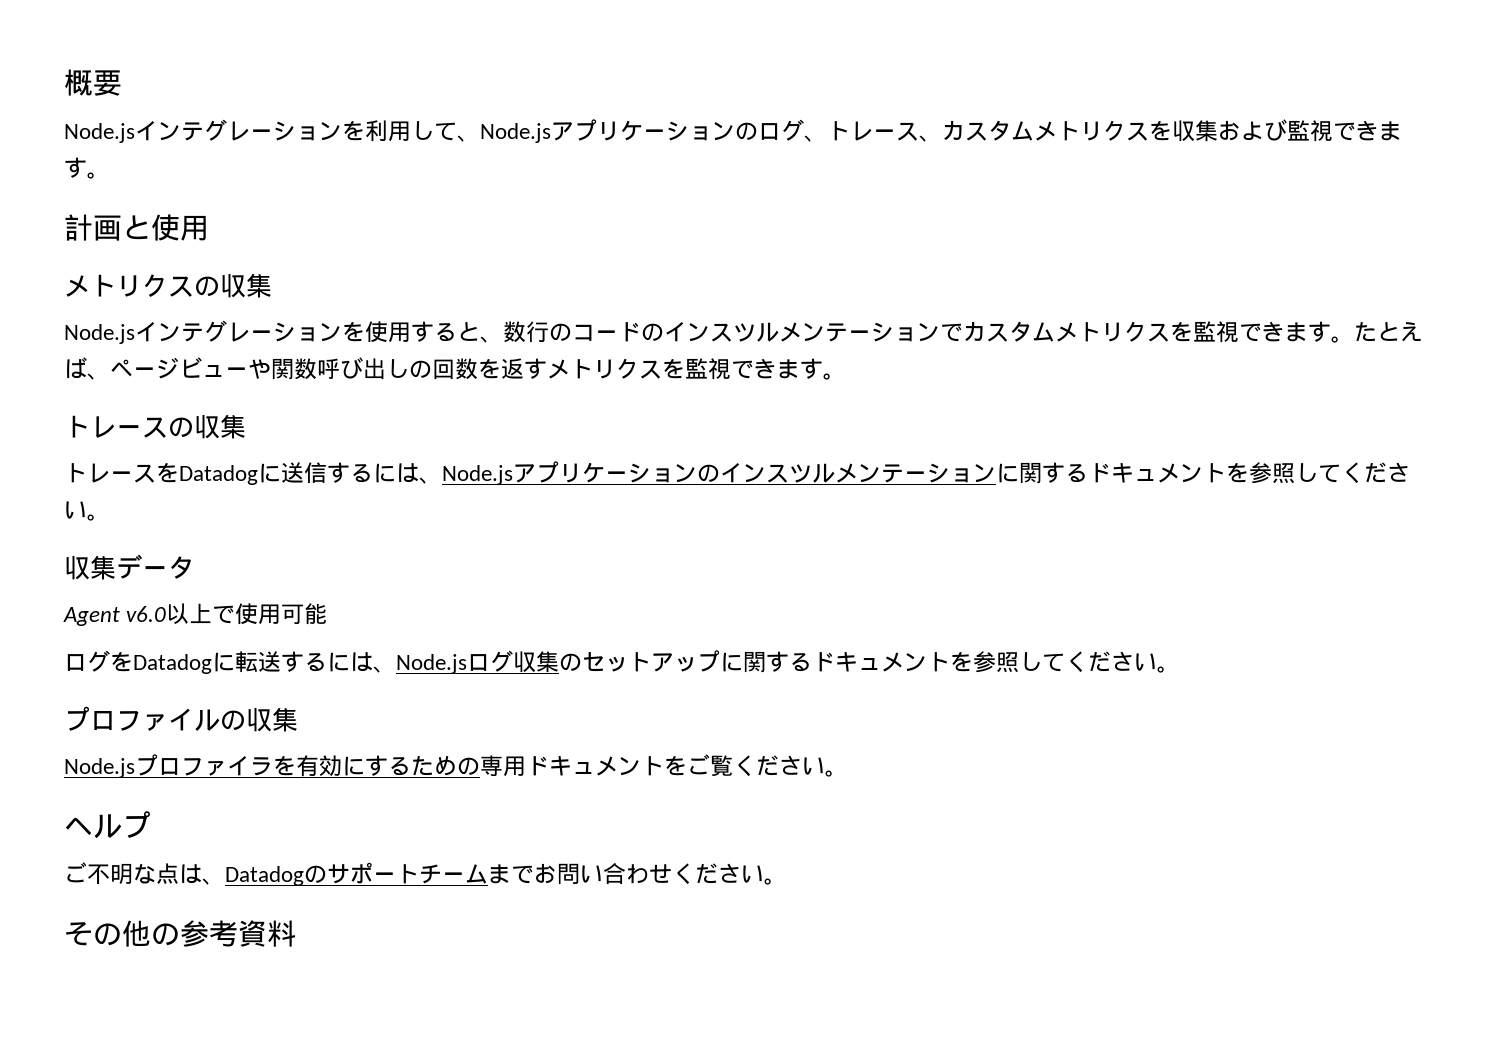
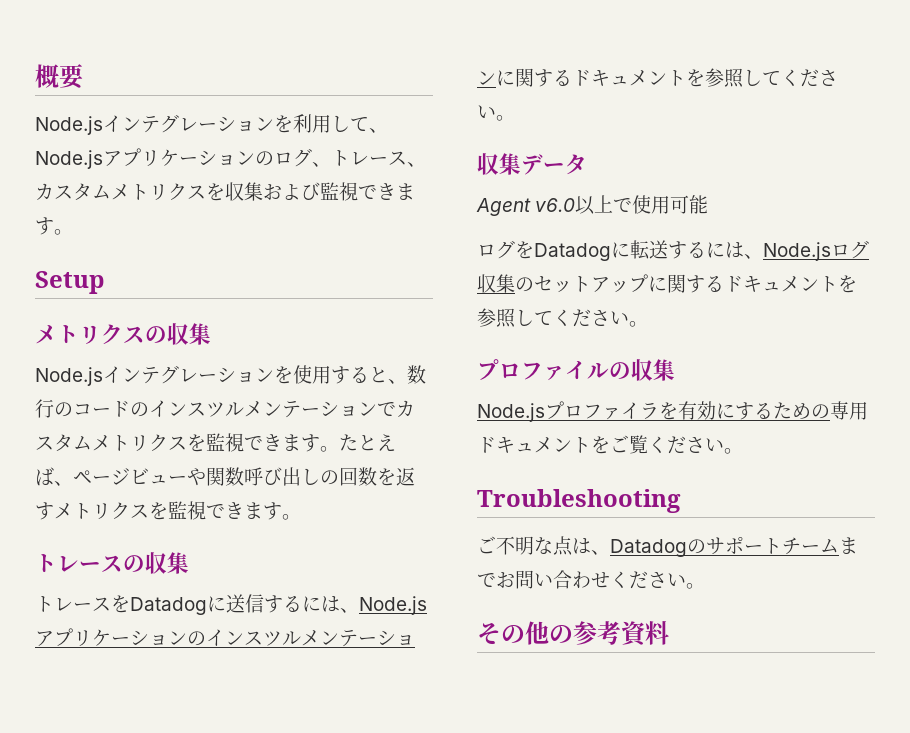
[64,214,209,241] 計画と使用 -> [35,271,104,294] Setup
[64,811,151,839] ヘルプ -> [477,489,681,513] Troubleshooting

